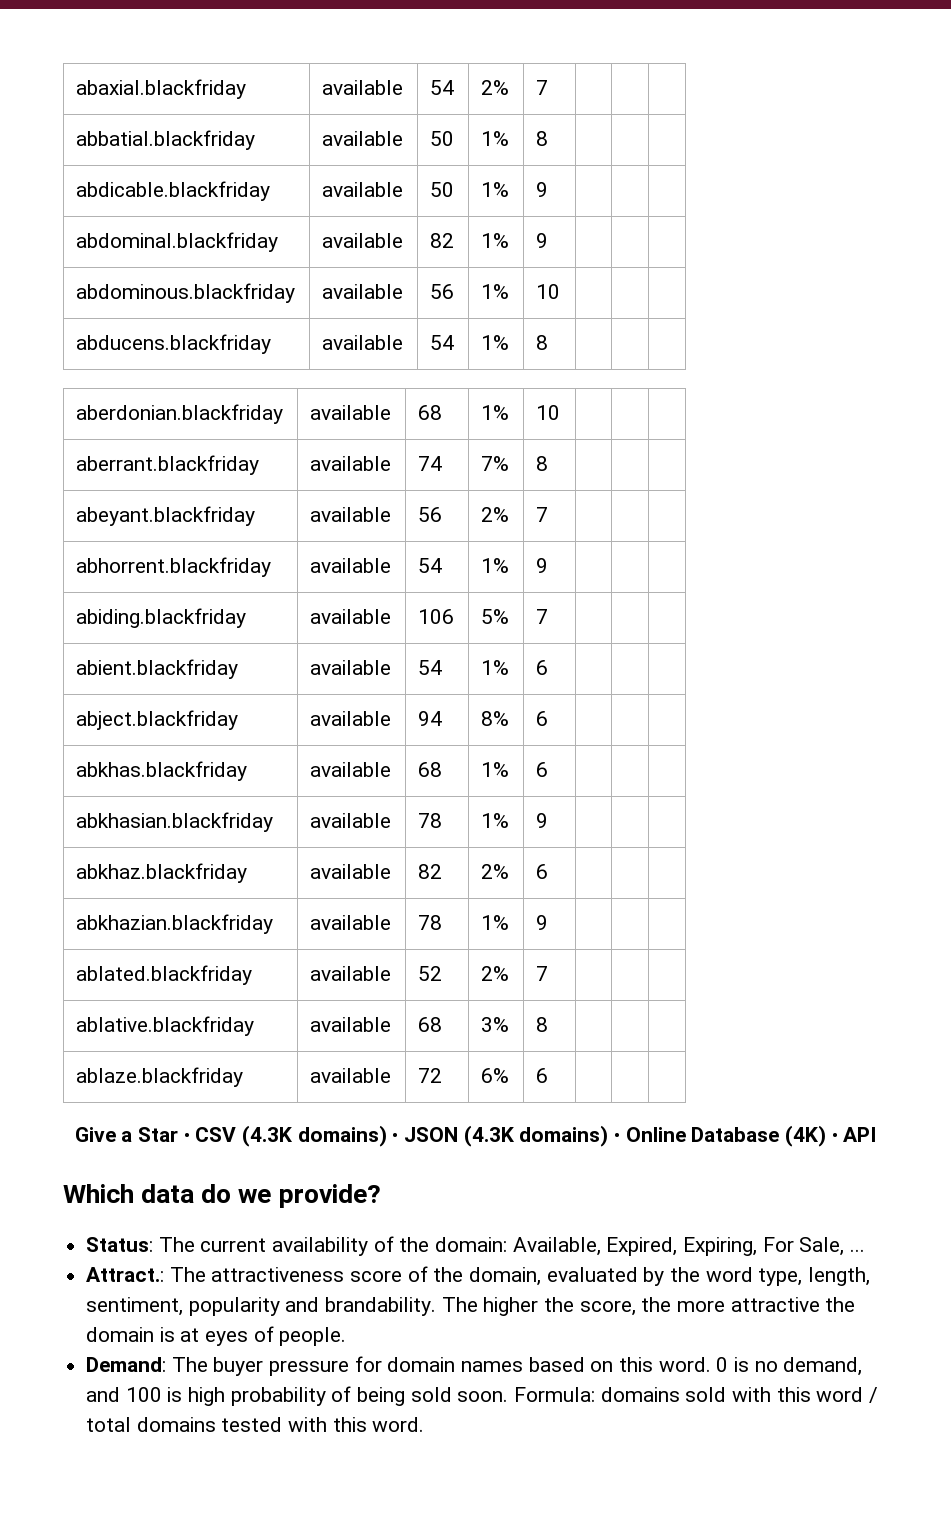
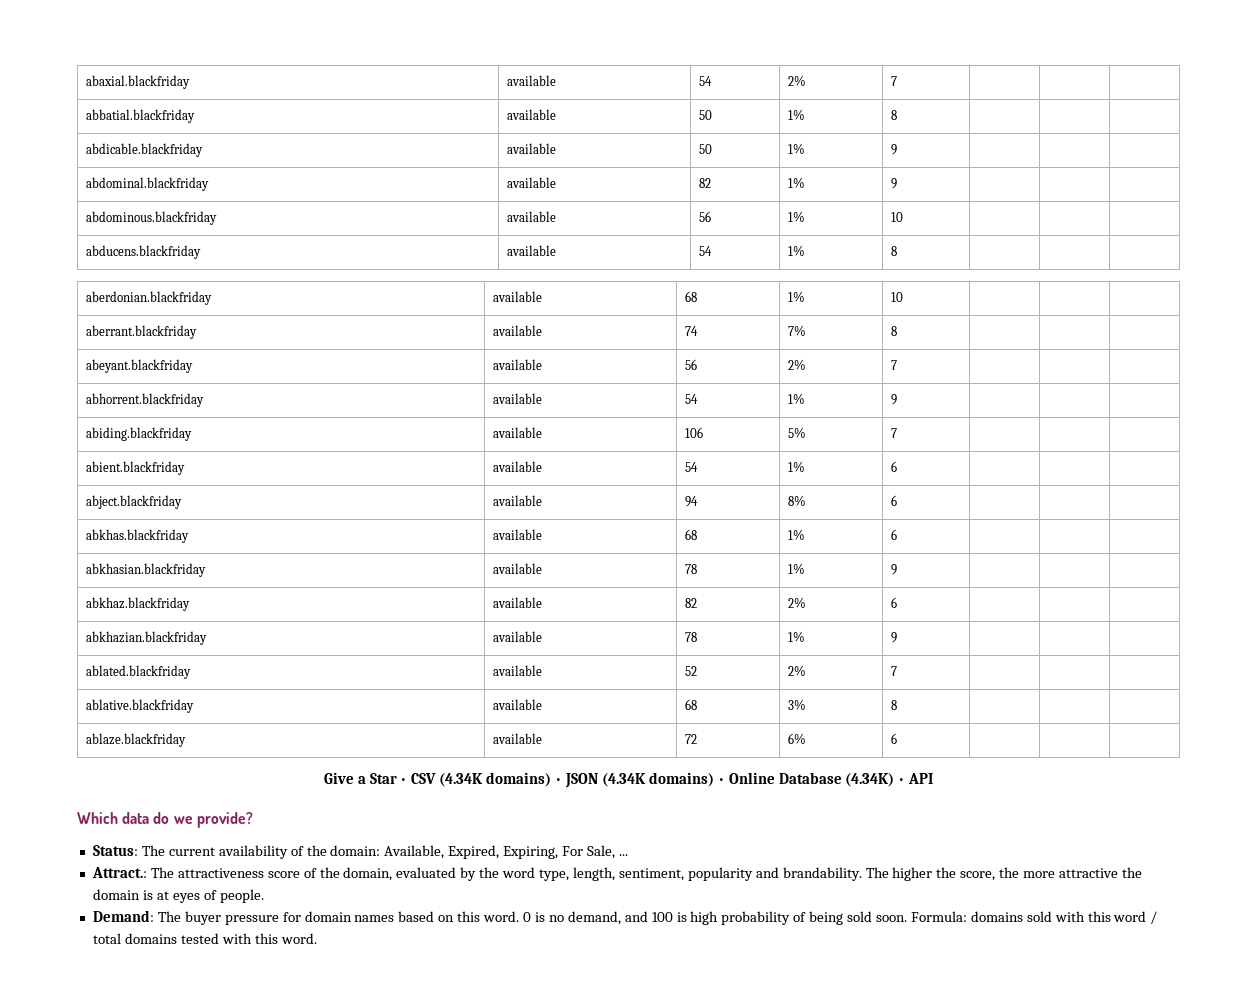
[241,1125,293,1147] (4.3K -> [439,773,484,787] (4.34K
[463,1125,515,1147] (4.3K -> [601,773,646,787] (4.34K
[785,1125,827,1147] (4K) -> [845,773,895,787] (4.34K)

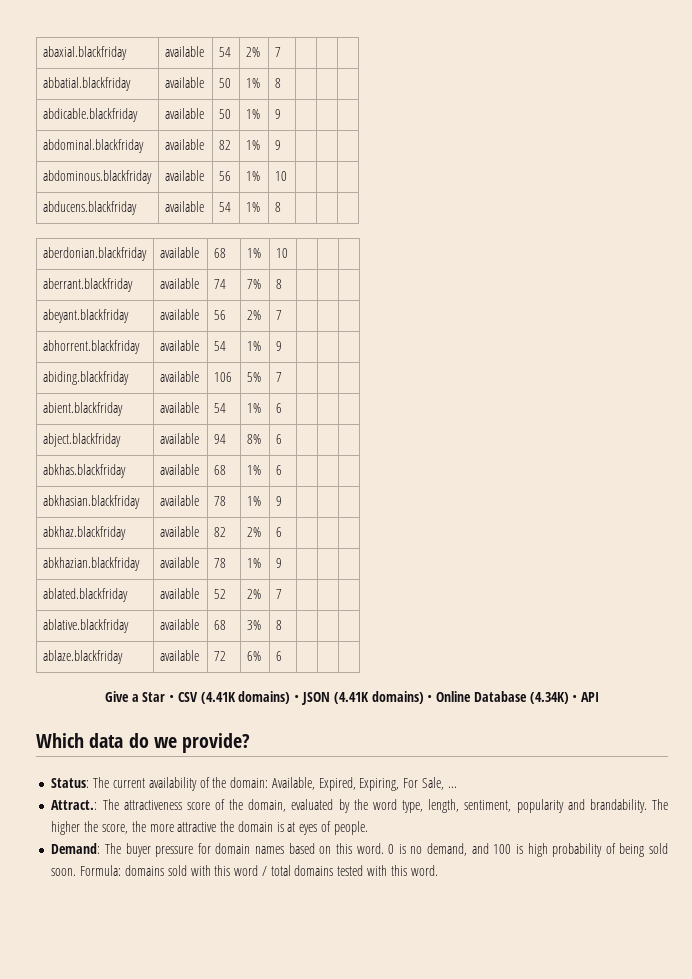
[439,773,484,787] (4.34K -> [200,692,236,704] (4.41K
[601,773,646,787] (4.34K -> [333,692,369,704] (4.41K

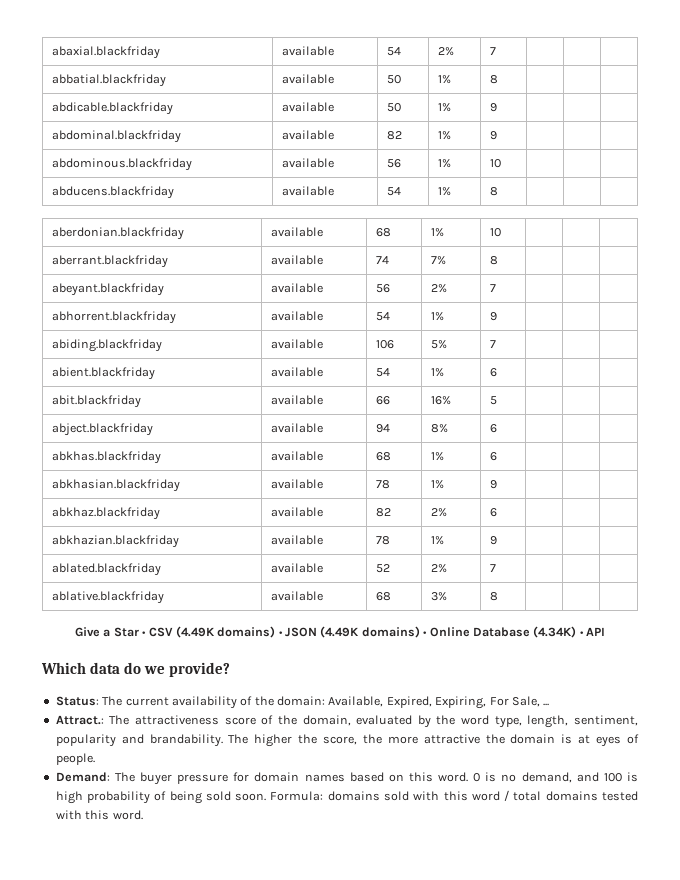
(282, 408) none -> [51,395,141,408] [270,395,323,405] [375,396,390,405] [430,396,451,405] [489,396,497,405] // abit.blackfriday | available | 66 | 16% | 5 | | |
[42,650,123,664] [159,650,199,661] [213,651,226,661] [246,651,261,661] [275,651,282,661] // ablaze.blackfriday | available | 72 | 6% | 6 | | | -> (498, 596) none
[200,692,236,704] (4.41K -> [175,626,215,638] (4.49K
[333,692,369,704] (4.41K -> [320,626,360,638] (4.49K

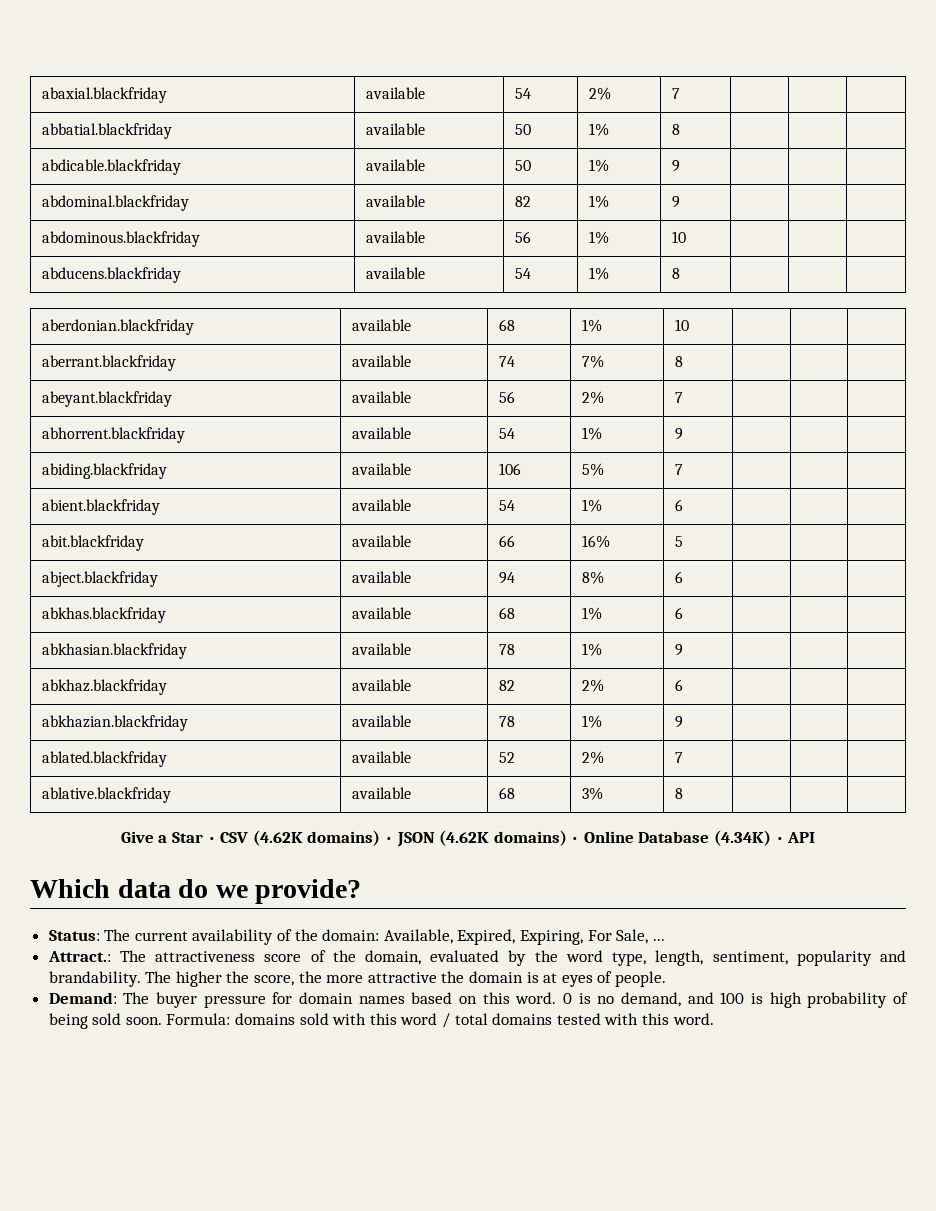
[175,626,215,638] (4.49K -> [252,830,303,846] (4.62K
[320,626,360,638] (4.49K -> [439,830,490,846] (4.62K

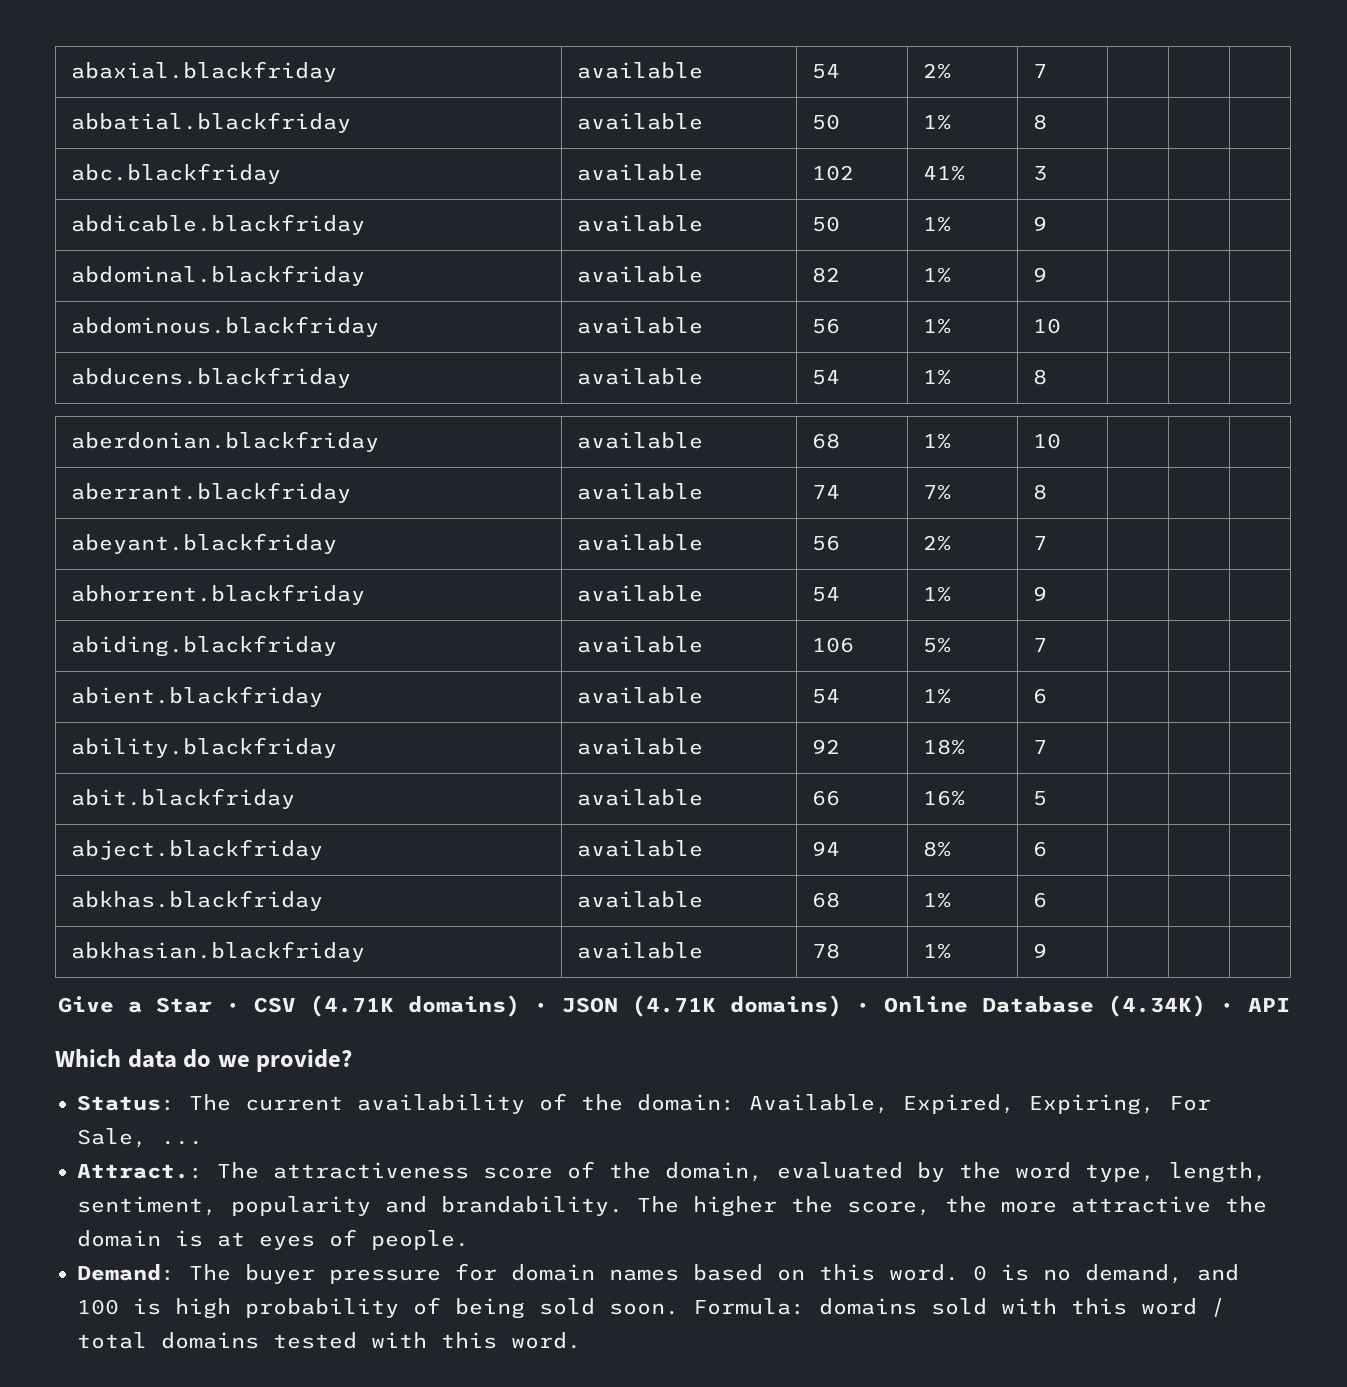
(681, 129) none -> [70,163,281,184] [576,164,703,181] [811,165,854,181] [922,165,965,181] [1032,166,1047,181] // abc.blackfriday | available | 102 | 41% | 3 | | |
(684, 505) none -> [70,737,337,758] [576,738,703,755] [811,739,840,754] [922,739,965,755] [1032,740,1047,754] // ability.blackfriday | available | 92 | 18% | 7 | | |
[42,679,168,695] [352,679,412,691] [499,680,516,691] [582,679,605,692] [675,679,684,691] [42,715,189,731] [352,715,412,727] [499,716,516,727] [582,715,603,728] [675,716,684,728] [42,751,168,767] [352,751,412,763] [499,752,516,763] [582,751,605,764] [675,752,684,763] [42,787,172,803] [352,787,412,799] [499,787,516,799] [582,787,604,800] [675,788,684,799] // abkhaz.blackfriday | available | 82 | 2% | 6 | | | // abkhazian.blackfriday | available | 78 | 1% | 9 | | | // ablated.blackfriday | available | 52 | 2% | 7 | | | // ablative.blackfriday | available | 68 | 3% | 8 | | | -> (1047, 950) none
[252,830,303,846] (4.62K -> [309,995,394,1017] (4.71K
[439,830,490,846] (4.62K -> [631,995,716,1017] (4.71K

